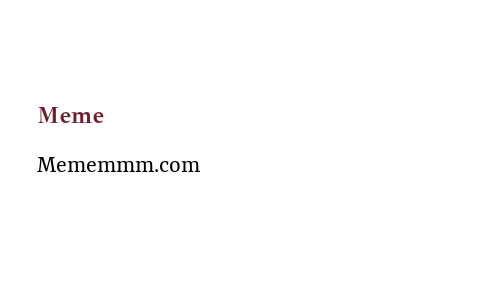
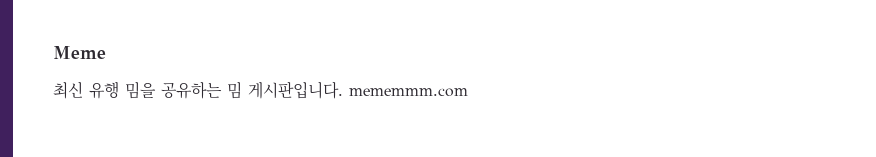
[37,157,200,172] Mememmm.com -> [53,81,468,99] 최신 유행 밈을 공유하는 밈 게시판입니다. mememmm.com

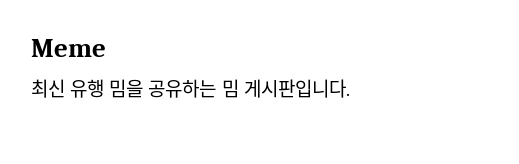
[349,88,468,97] mememmm.com -> (350, 88) none

